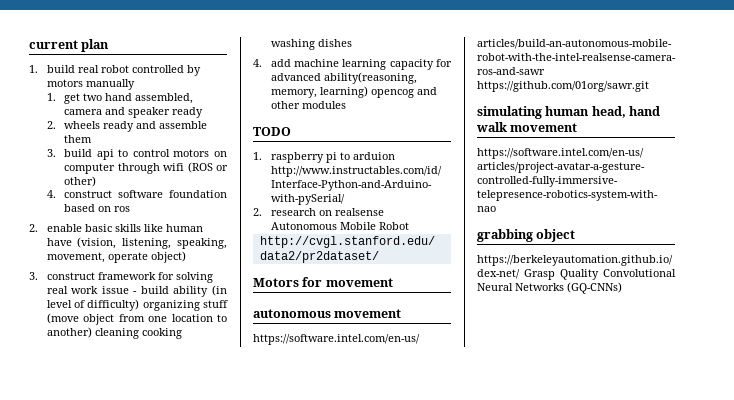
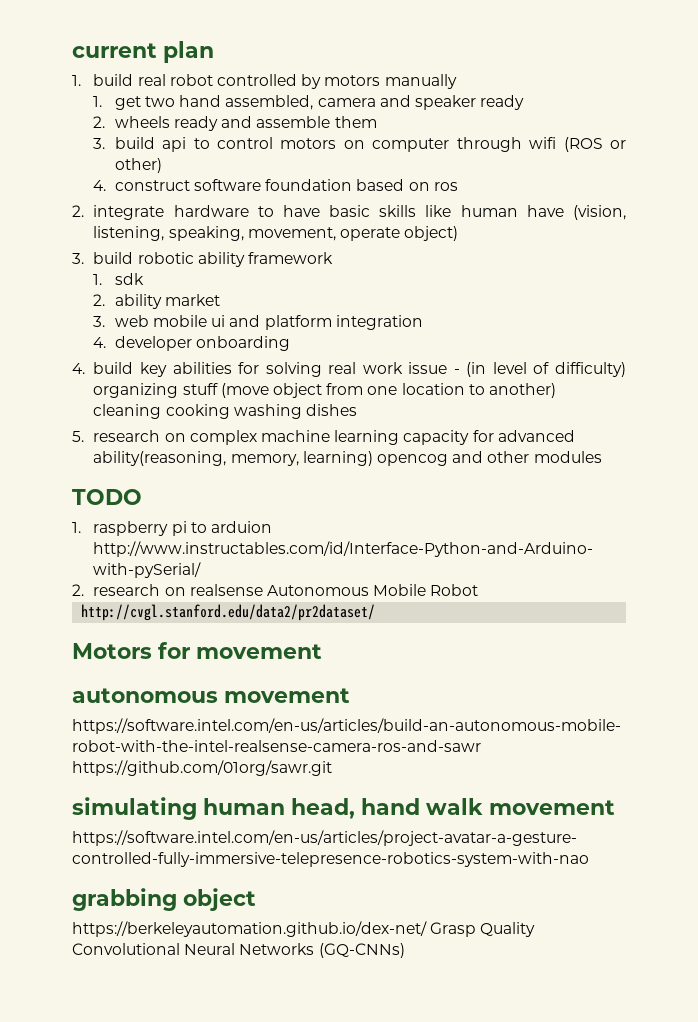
[46,224,82,232] enable -> [93,205,320,220] integrate hardware to have
[46,272,156,280] construct framework -> [93,252,333,267] [93,273,144,285] [93,294,220,309] [93,315,423,330] [93,336,290,351] [72,362,232,377] build robotic ability framework // 1. sdk // 2. ability market // 3. web mobile ui and platform integration // 4. developer onboarding // 4. build key abilities
[140,286,209,297] build ability -> (460, 371) none
[253,59,291,67] 4. add -> [72,430,257,445] 5. research on complex

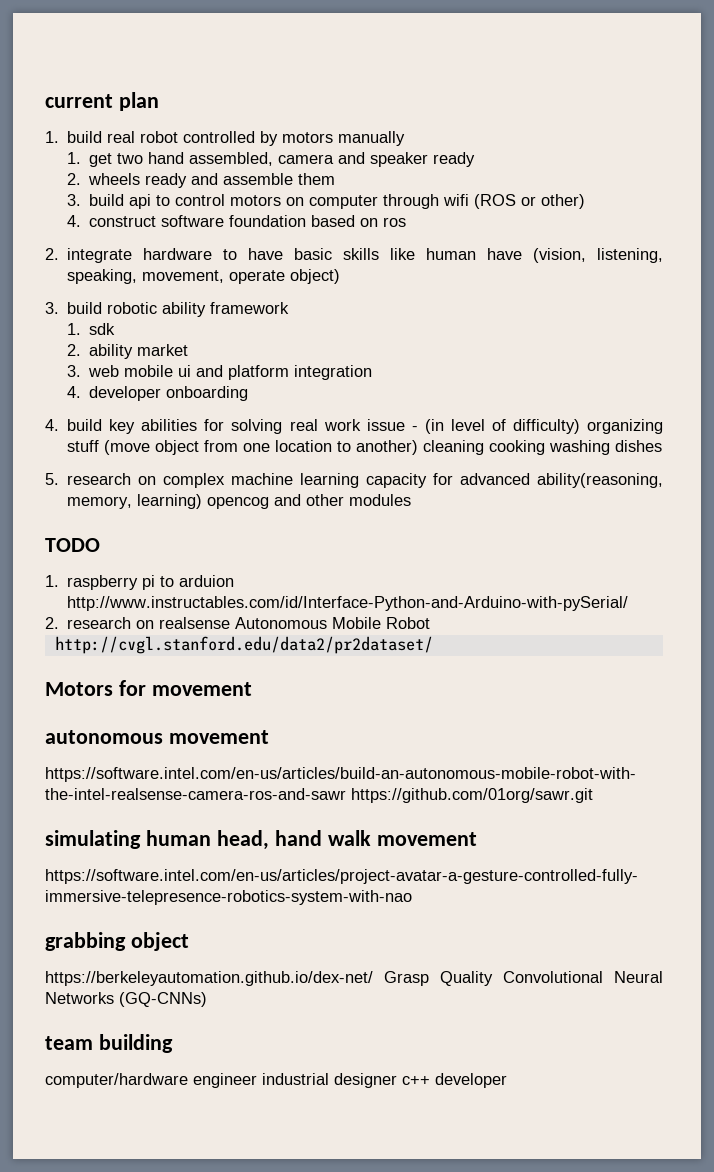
(405, 950) none -> [45,1034,173,1053] [45,1073,507,1088] // team building // computer/hardware engineer industrial designer c++ developer

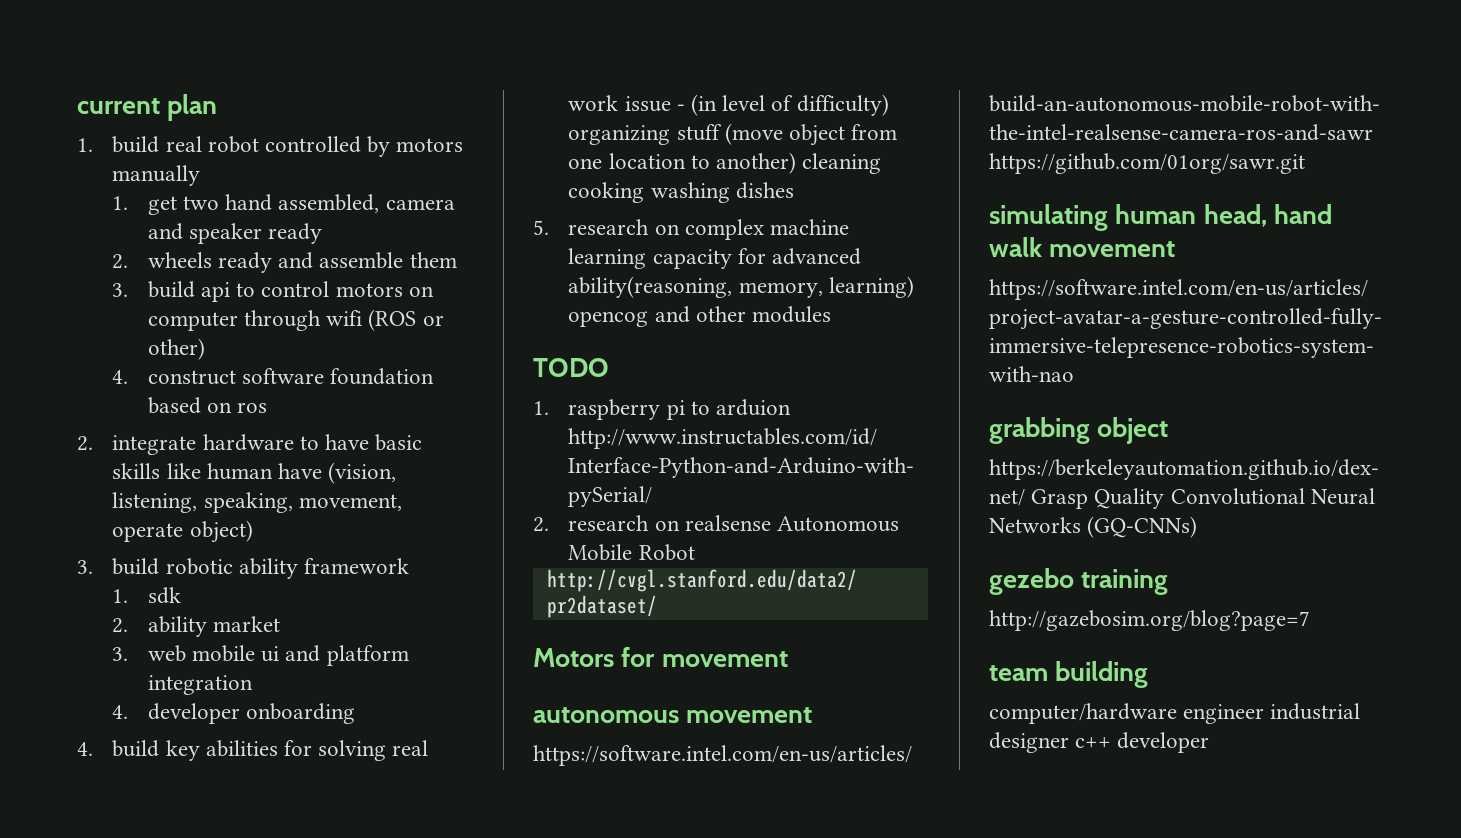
(207, 999) none -> [989,568,1169,595] [989,610,1310,631] // gezebo training // http://gazebosim.org/blog?page=7

